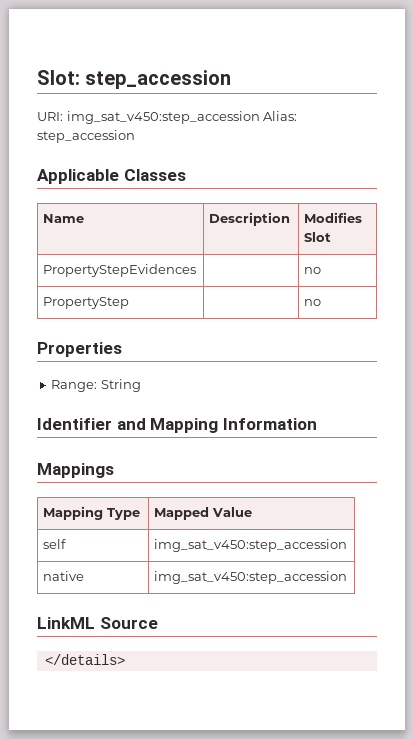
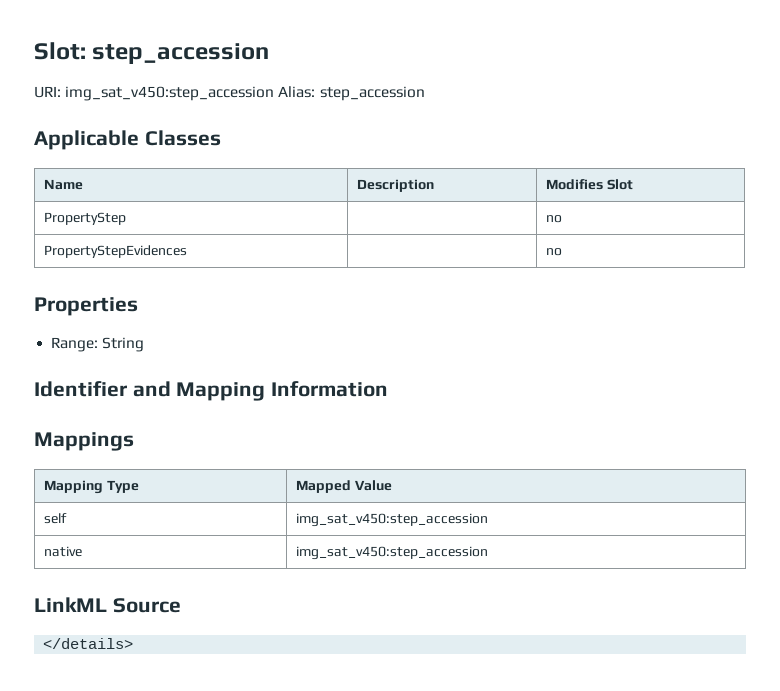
[43,264,197,277] [304,267,322,274] [43,297,130,309] PropertyStepEvidences | | no // PropertyStep -> [44,212,127,225] [546,215,563,223] [44,245,188,258] PropertyStep | | no // PropertyStepEvidences

